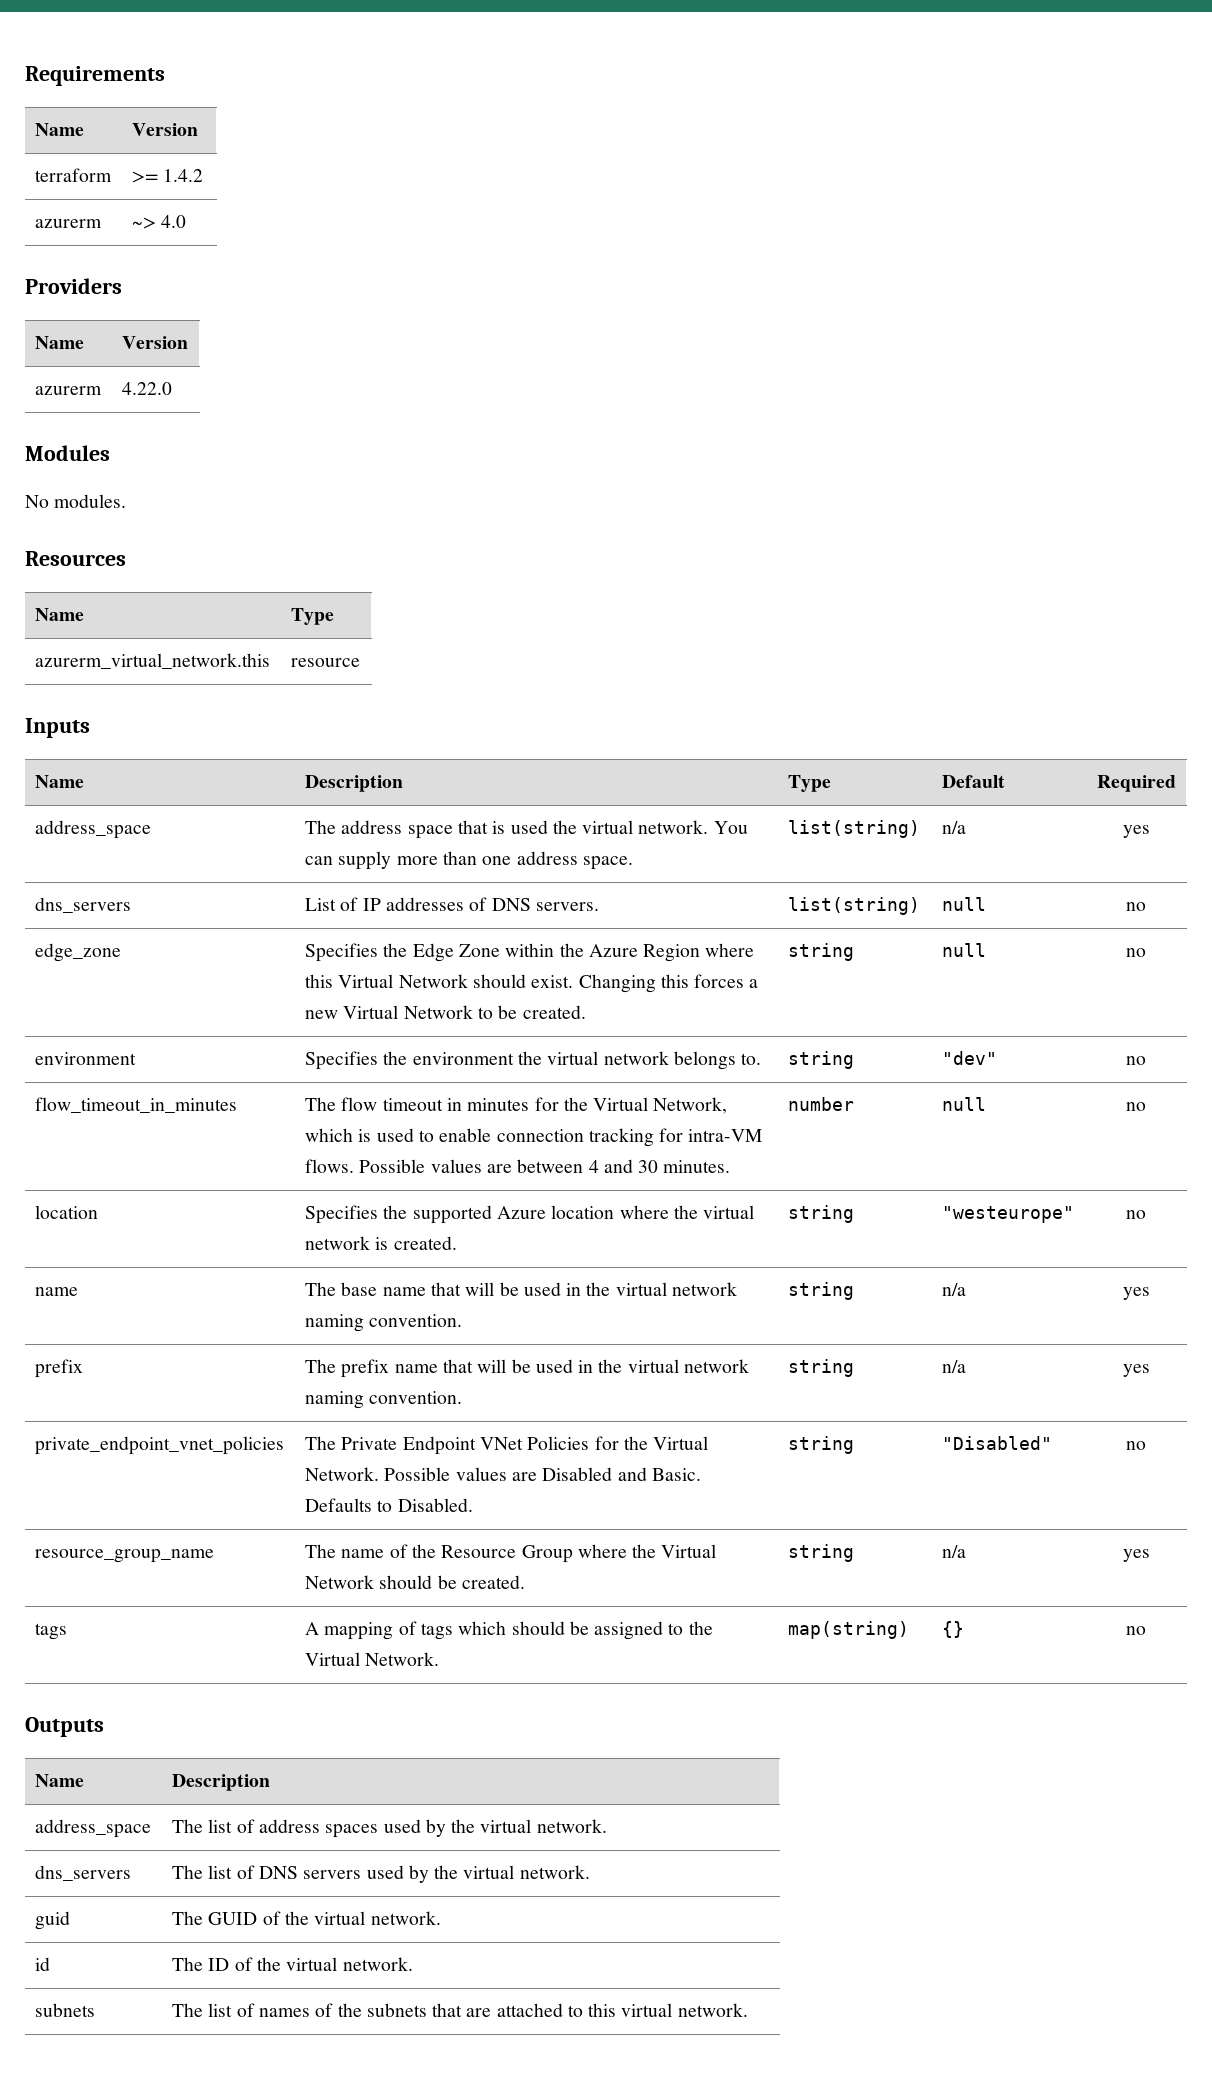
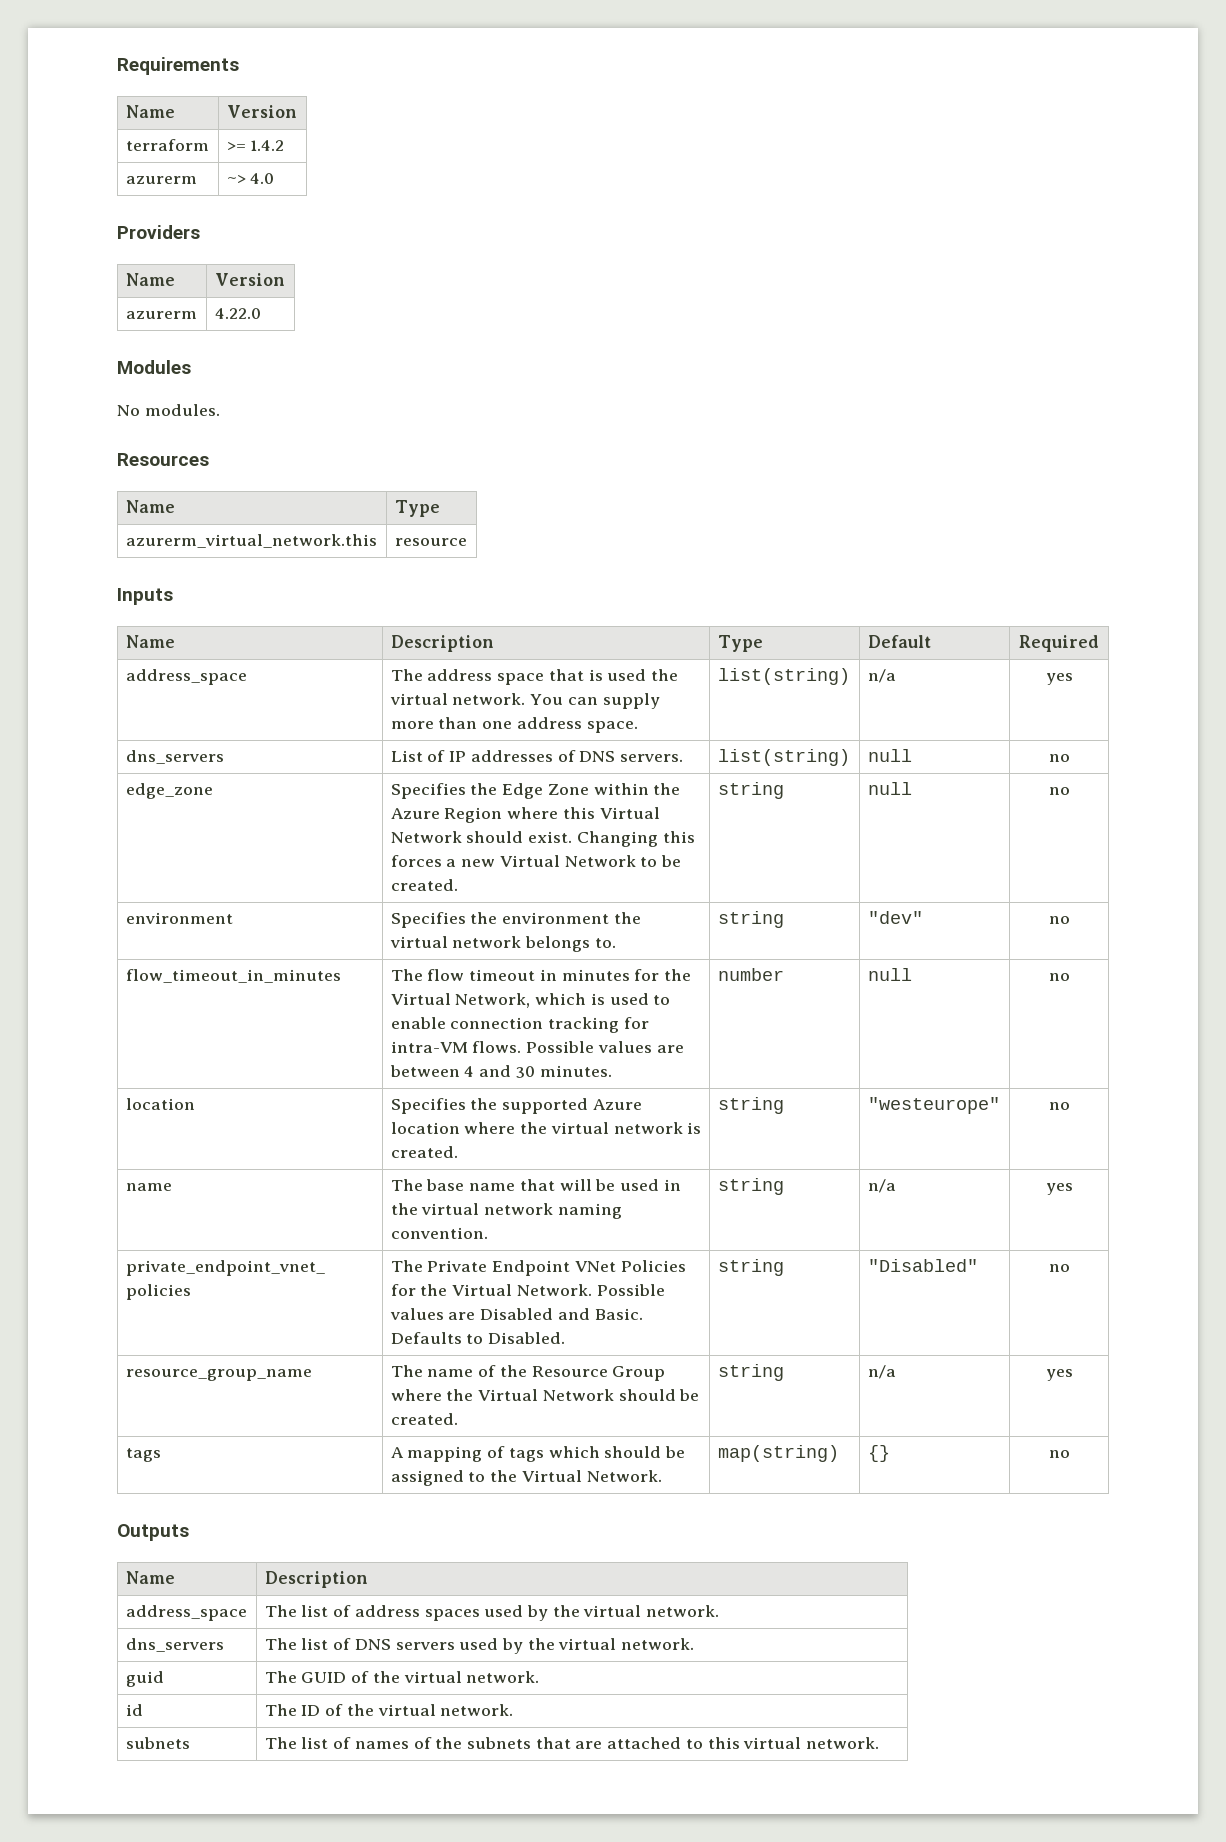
[35,1359,84,1378] [305,1359,749,1378] [305,1391,463,1409] [788,1359,855,1377] [942,1360,967,1373] [1122,1364,1150,1377] // prefix | The prefix name that will be used in the virtual network naming convention. | string | n/a | yes -> (1073, 1189) none

